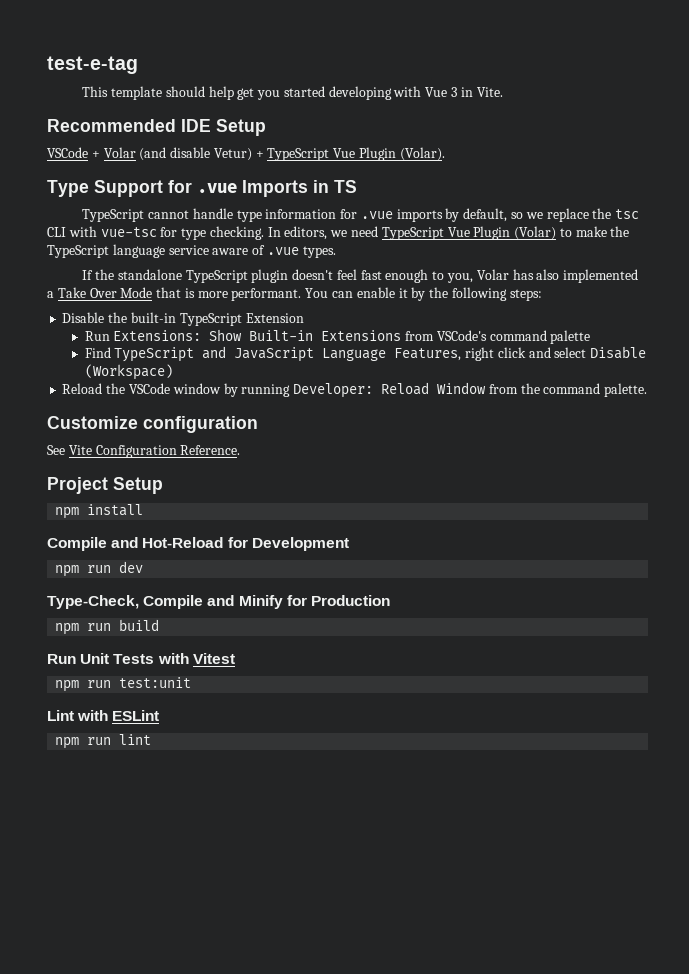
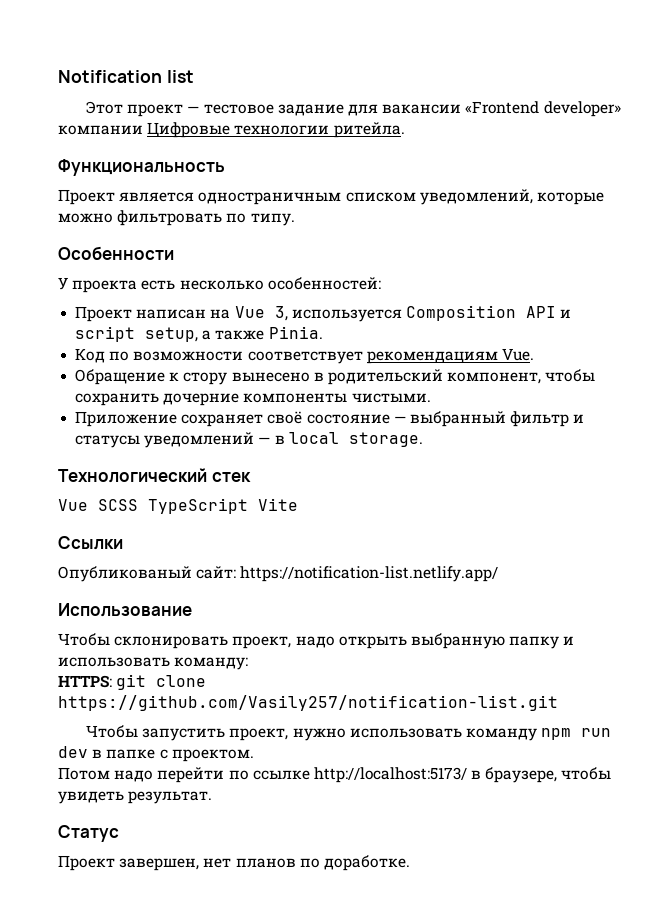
[47,56,138,74] [82,86,503,100] [47,119,266,136] [47,147,445,161] [47,180,357,197] [82,208,640,222] [47,226,630,240] [47,244,336,258] [82,269,639,283] [47,287,542,301] [62,312,304,326] [84,329,591,344] [84,346,647,362] [84,364,173,380] [62,382,648,398] [47,416,258,433] [47,445,241,458] [47,477,163,494] [55,504,144,519] [47,537,349,551] [55,561,144,577] [47,595,390,609] [55,619,160,635] [47,653,235,664] [55,677,192,692] [47,710,160,721] [55,734,152,749] test-e-tag // This template should help get you started developing with Vue 3 in Vite. // Recommended IDE Setup // VSCode + Volar (and disable Vetur) + TypeScript Vue Plugin (Volar). // Type Support for .vue Imports in TS // TypeScript cannot handle type information for .vue imports by default, so we replace the tsc CLI with vue-tsc for type checking. In editors, we need TypeScript Vue Plugin (Volar) to make the TypeScript language service aware of .vue types. // If the standalone TypeScript plugin doesn't feel fast enough to you, Volar has also implemented a Take Over Mode that is more performant. You can enable it by the following steps: // Disable the built-in TypeScript Extension // Run Extensions: Show Built-in Extensions from VSCode's command palette // Find TypeScript and JavaScript Language Features, right click and select Disable (Workspace) // Reload the VSCode window by running Developer: Reload Window from the command palette. // Customize configuration // See Vite Configuration Reference. // Project Setup // npm install // Compile and Hot-Reload for Development // npm run dev // Type-Check, Compile and Minify for Production // npm run build // Run Unit Tests with Vitest // npm run test:unit // Lint with ESLint // npm run lint -> [58,70,194,83] [86,101,621,117] [58,122,405,138] [58,159,225,176] [58,189,604,205] [58,210,295,226] [58,246,174,260] [58,277,381,293] [75,305,572,322] [75,326,323,342] [75,348,534,364] [75,369,596,385] [75,393,431,406] [75,411,585,427] [75,432,423,448] [58,468,251,483] [58,498,298,514] [58,536,123,550] [58,566,499,582] [58,603,192,617] [58,633,575,649] [58,657,249,670] [58,674,207,690] [58,695,558,711] [86,725,612,741] [58,746,254,762] [58,767,612,783] [58,791,213,804] [58,825,119,842] [58,855,410,871] Notification list // Этот проект — тестовое задание для вакансии «Frontend developer» компании Цифровые технологии ритейла. // Функциональность // Проект является одностраничным списком уведомлений, которые можно фильтровать по типу. // Особенности // У проекта есть несколько особенностей: // Проект написан на Vue 3, используется Composition API и script setup, а также Pinia. // Код по возможности соответствует рекомендациям Vue. // Обращение к стору вынесено в родительский компонент, чтобы сохранить дочерние компоненты чистыми. // Приложение сохраняет своё состояние — выбранный фильтр и статусы уведомлений — в local storage. // Технологический стек // Vue SCSS TypeScript Vite // Ссылки // Опубликованый сайт: https://notification-list.netlify.app/ // Использование // Чтобы склонировать проект, надо открыть выбранную папку и использовать команду: // HTTPS: git clone https://github.com/Vasily257/notification-list.git // Чтобы запустить проект, нужно использовать команду npm run dev в папке с проектом. // Потом надо перейти по ссылке http://localhost:5173/ в браузере, чтобы увидеть результат. // Статус // Проект завершен, нет планов по доработке.

